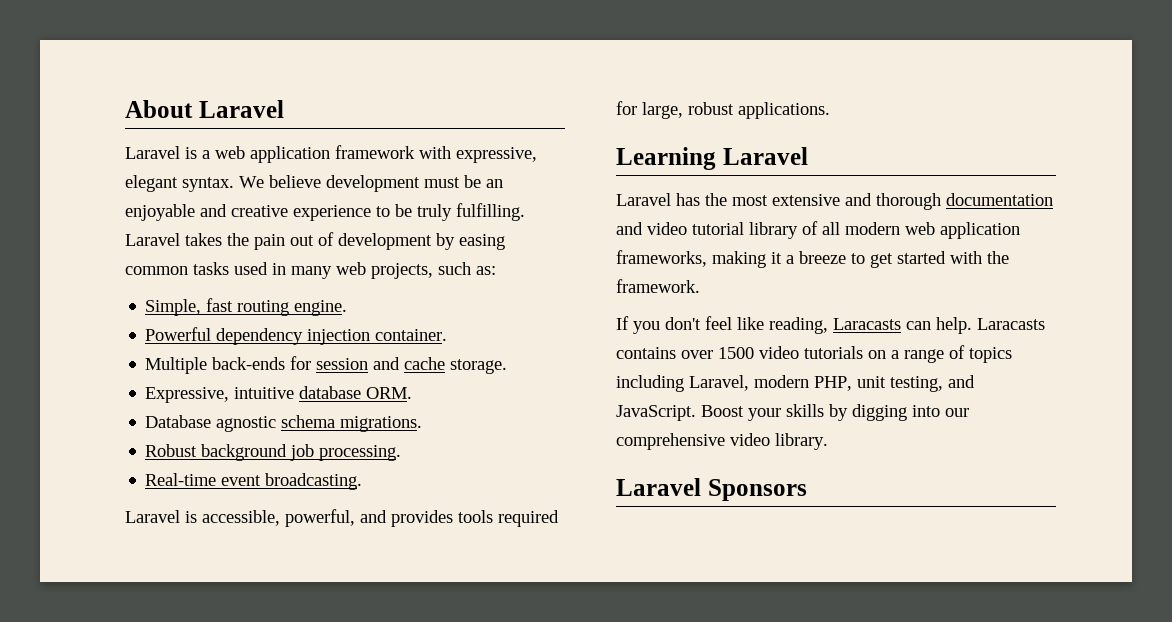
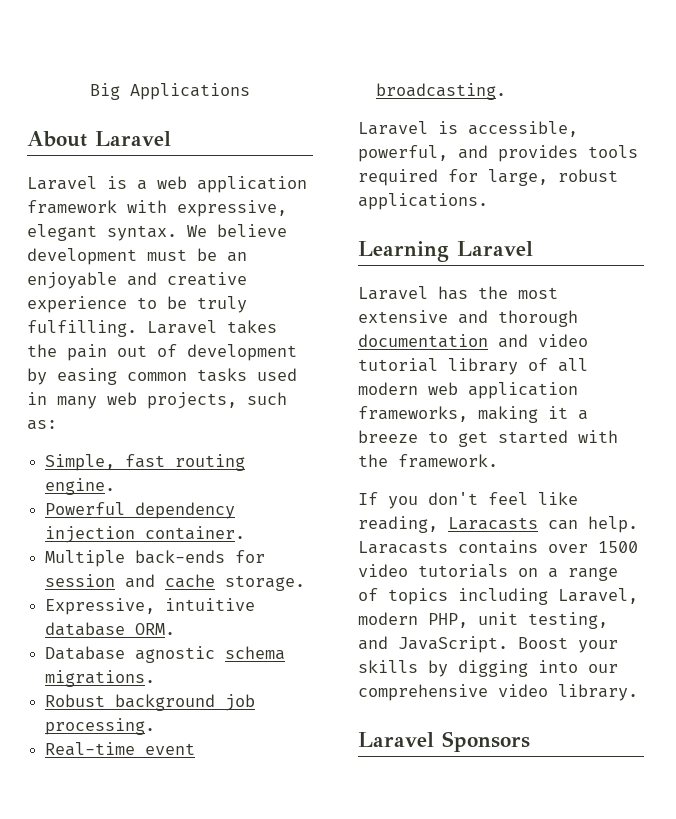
(125, 109) none -> [90,83,250,100] Big Applications //

